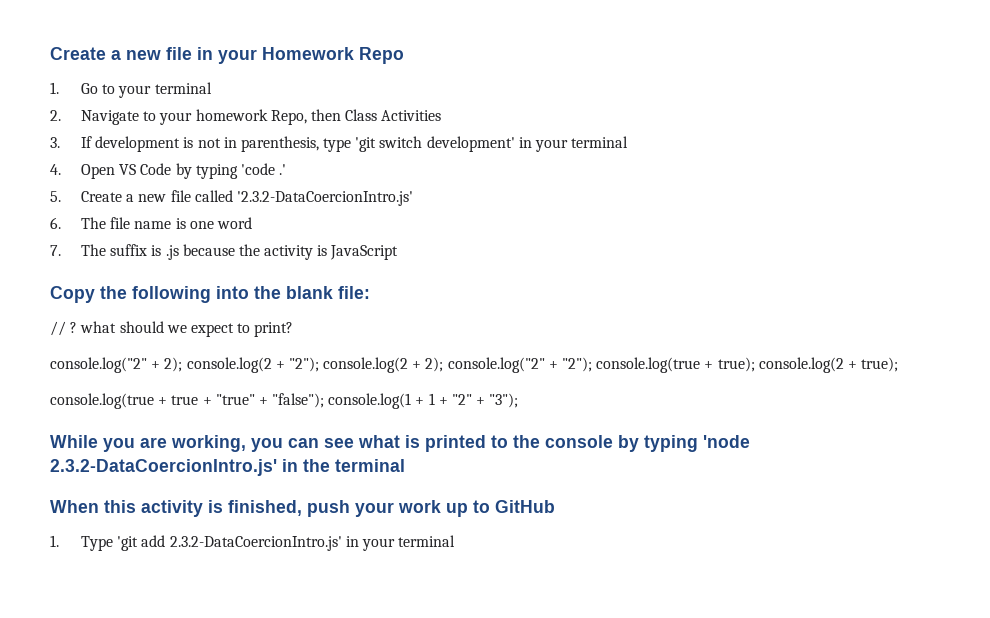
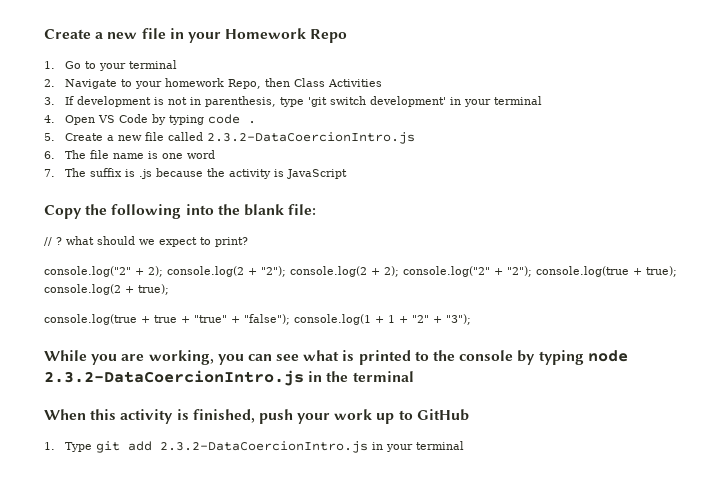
[240,163,287,175] 'code .' -> [207,114,256,124] code .
[236,191,413,206] '2.3.2-DataCoercionIntro.js' -> [206,132,415,144] 2.3.2-DataCoercionIntro.js
[703,435,750,448] [50,459,277,476] 'node 2.3.2-DataCoercionIntro.js' -> [587,350,628,362] [44,370,304,386] node 2.3.2-DataCoercionIntro.js
[117,535,342,551] 'git add 2.3.2-DataCoercionIntro.js' -> [95,441,368,453] git add 2.3.2-DataCoercionIntro.js

